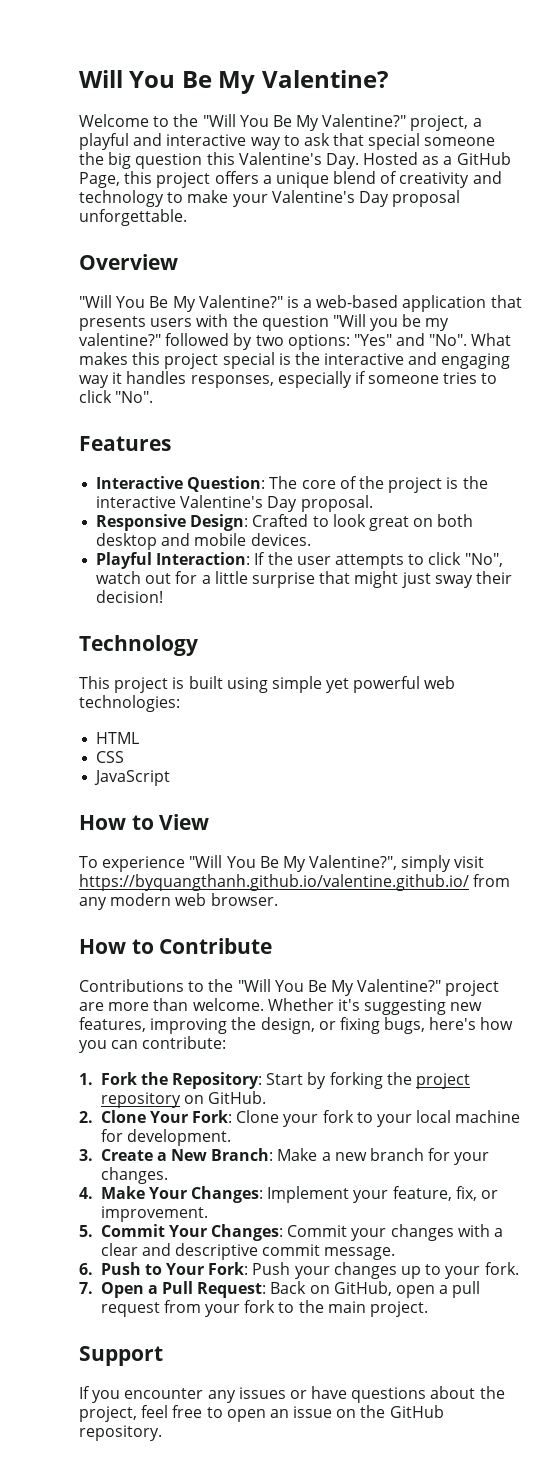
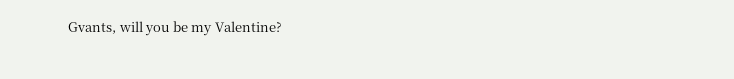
[79,70,388,94] [79,114,482,131] [79,133,496,150] [79,152,511,169] [79,171,502,188] [79,190,461,207] [79,209,187,226] [79,254,178,270] [79,295,522,312] [79,314,450,331] [79,333,512,350] [79,352,511,369] [79,371,498,388] [79,390,154,403] [79,436,171,451] [96,476,488,493] [96,495,373,512] [96,514,474,531] [96,533,311,550] [96,552,503,569] [96,571,512,588] [96,590,164,603] [79,635,198,656] [79,676,456,693] [79,695,180,712] [96,732,140,744] [96,751,125,763] [94,770,171,786] [79,814,210,830] [79,855,485,872] [79,874,511,891] [79,893,278,910] [79,938,273,954] [79,979,500,996] [79,998,483,1015] [79,1017,514,1034] [79,1036,227,1053] [79,1072,471,1089] [100,1091,267,1108] [79,1110,521,1127] [100,1129,231,1146] [79,1148,490,1165] [100,1167,168,1184] [79,1186,499,1203] [100,1206,208,1222] [79,1224,504,1241] [100,1243,396,1260] [79,1262,519,1279] [79,1281,481,1298] [100,1300,429,1317] [79,1346,163,1366] [79,1386,505,1403] [79,1405,444,1422] [79,1425,162,1441] Will You Be My Valentine? // Welcome to the "Will You Be My Valentine?" project, a playful and interactive way to ask that special someone the big question this Valentine's Day. Hosted as a GitHub Page, this project offers a unique blend of creativity and technology to make your Valentine's Day proposal unforgettable. // Overview // "Will You Be My Valentine?" is a web-based application that presents users with the question "Will you be my valentine?" followed by two options: "Yes" and "No". What makes this project special is the interactive and engaging way it handles responses, especially if someone tries to click "No". // Features // Interactive Question: The core of the project is the interactive Valentine's Day proposal. // Responsive Design: Crafted to look great on both desktop and mobile devices. // Playful Interaction: If the user attempts to click "No", watch out for a little surprise that might just sway their decision! // Technology // This project is built using simple yet powerful web technologies: // HTML // CSS // JavaScript // How to View // To experience "Will You Be My Valentine?", simply visit https://byquangthanh.github.io/valentine.github.io/ from any modern web browser. // How to Contribute // Contributions to the "Will You Be My Valentine?" project are more than welcome. Whether it's suggesting new features, improving the design, or fixing bugs, here's how you can contribute: // 1. Fork the Repository: Start by forking the project repository on GitHub. // 2. Clone Your Fork: Clone your fork to your local machine for development. // 3. Create a New Branch: Make a new branch for your changes. // 4. Make Your Changes: Implement your feature, fix, or improvement. // 5. Commit Your Changes: Commit your changes with a clear and descriptive commit message. // 6. Push to Your Fork: Push your changes up to your fork. // 7. Open a Pull Request: Back on GitHub, open a pull request from your fork to the main project. // Support // If you encounter any issues or have questions about the project, feel free to open an issue on the GitHub repository. -> [68,21,282,36] Gvants, will you be my Valentine?

